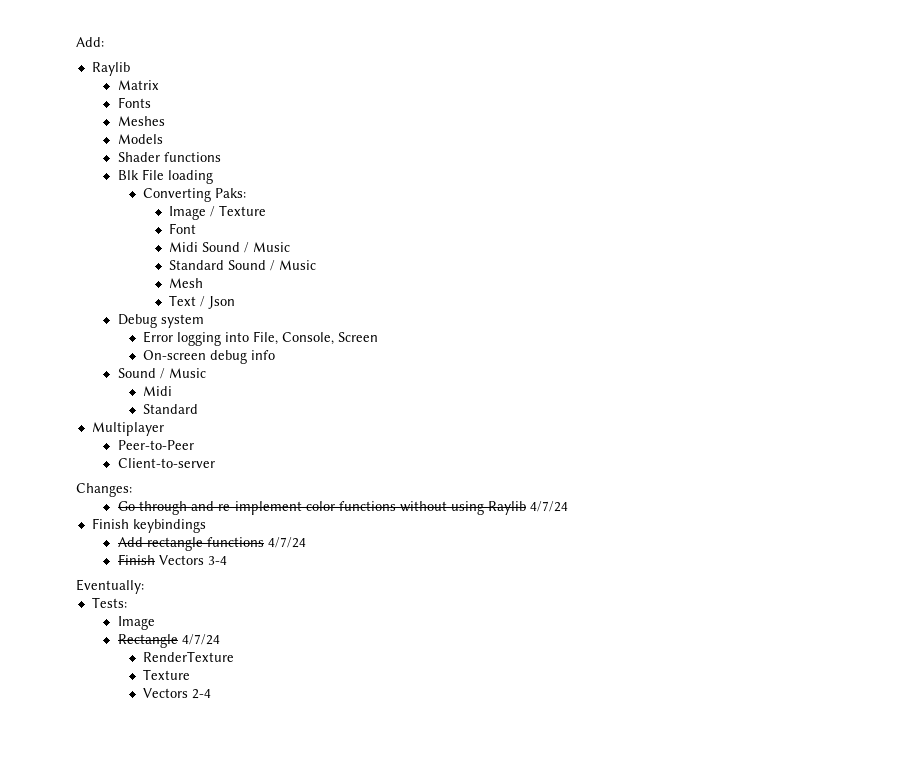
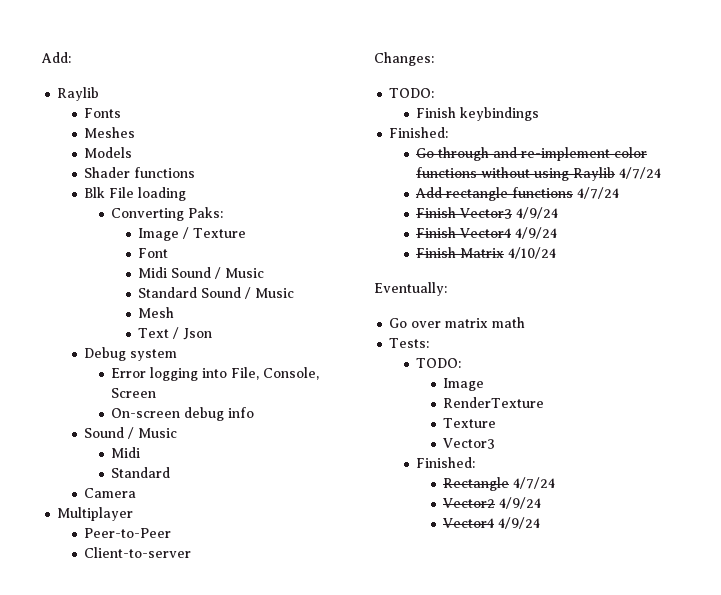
[117,80,159,90] // Matrix -> (100, 94) none
(199, 409) none -> [84,488,137,498] // Camera
(132, 490) none -> [389,88,435,98] [416,107,540,121] [389,127,449,138] // TODO: // Finish keybindings // Finished:
[91,518,206,533] // Finish keybindings -> (662, 173) none
[158,555,227,565] [76,579,144,594] Vectors 3-4 // Eventually: -> [460,207,559,219] [416,227,558,239] [416,247,557,259] [374,282,447,296] [389,317,526,328] Vector3 4/9/24 // Finish Vector4 4/9/24 // Finish Matrix 4/10/24 // Eventually: // Go over matrix math
[117,616,155,630] [117,634,220,648] // Image // Rectangle 4/7/24 -> [416,358,462,368] [443,378,485,391] // TODO: // Image
[143,688,212,699] Vectors 2-4 -> [443,438,496,449] [416,457,476,468] [443,477,556,491] [443,497,542,509] [443,517,541,529] Vector3 // Finished: // Rectangle 4/7/24 // Vector2 4/9/24 // Vector4 4/9/24

